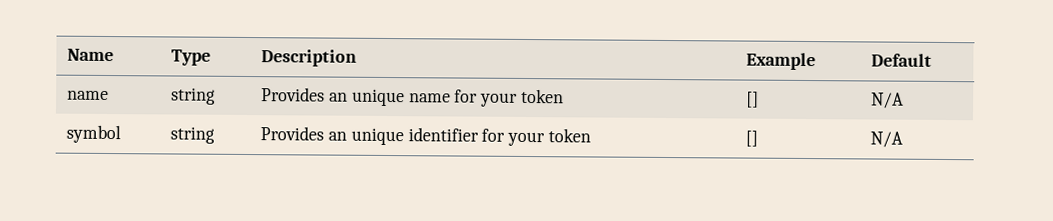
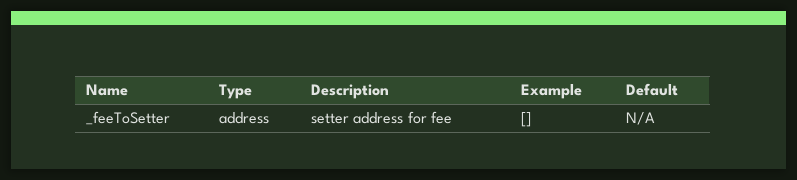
[67,90,110,101] [171,87,217,105] [261,87,564,107] [746,91,760,108] [871,92,905,109] [66,124,122,144] [170,126,216,144] [260,126,591,147] name | string | Provides an unique name for your token | [] | N/A // symbol | string | Provides an unique identifier for your token -> [85,111,170,125] [218,112,269,124] [310,111,452,124] _feeToSetter | address | setter address for fee

